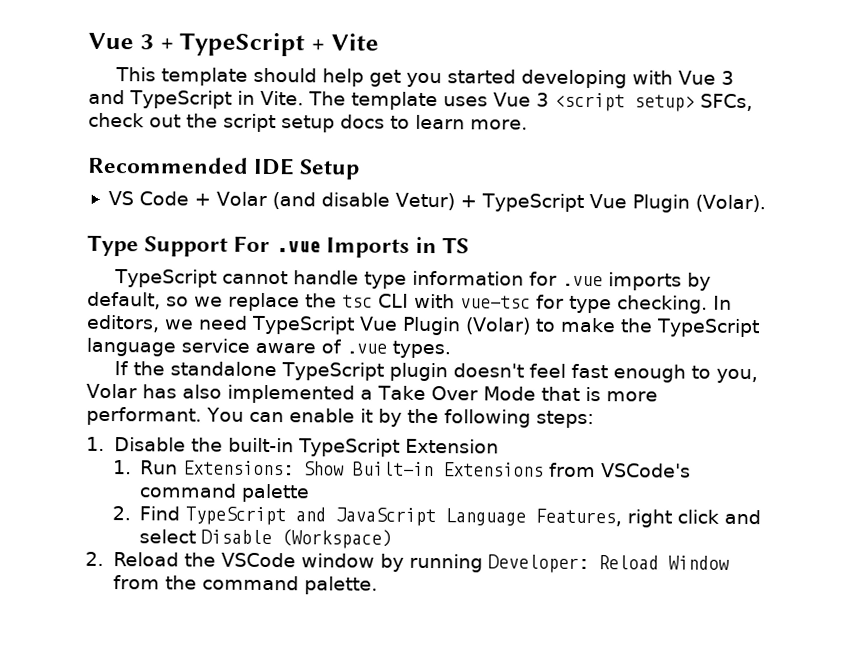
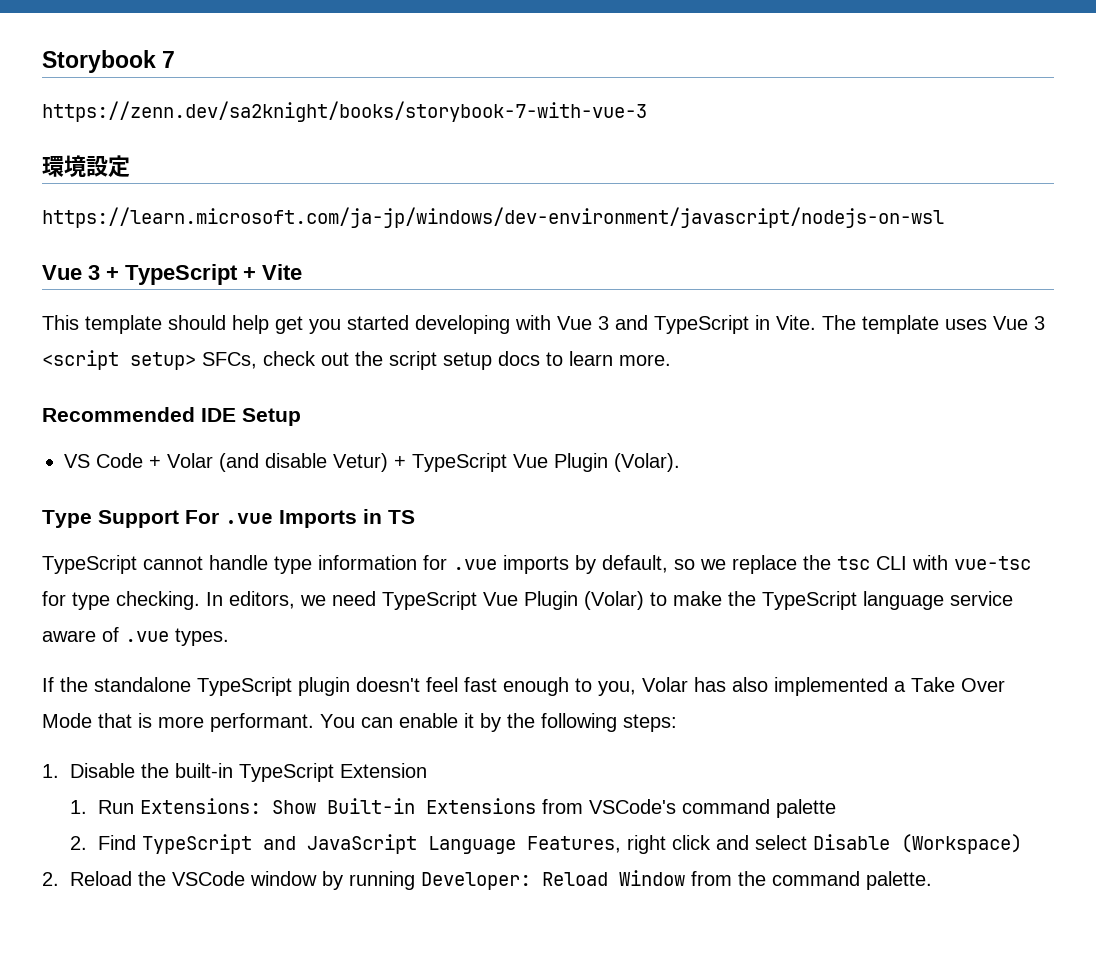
(88, 41) none -> [42,50,176,73] [42,101,647,122] [42,155,130,177] [42,207,944,228] Storybook 7 // https://zenn.dev/sa2knight/books/storybook-7-with-vue-3 // 環境設定 // https://learn.microsoft.com/ja-jp/windows/dev-environment/javascript/nodejs-on-wsl //

